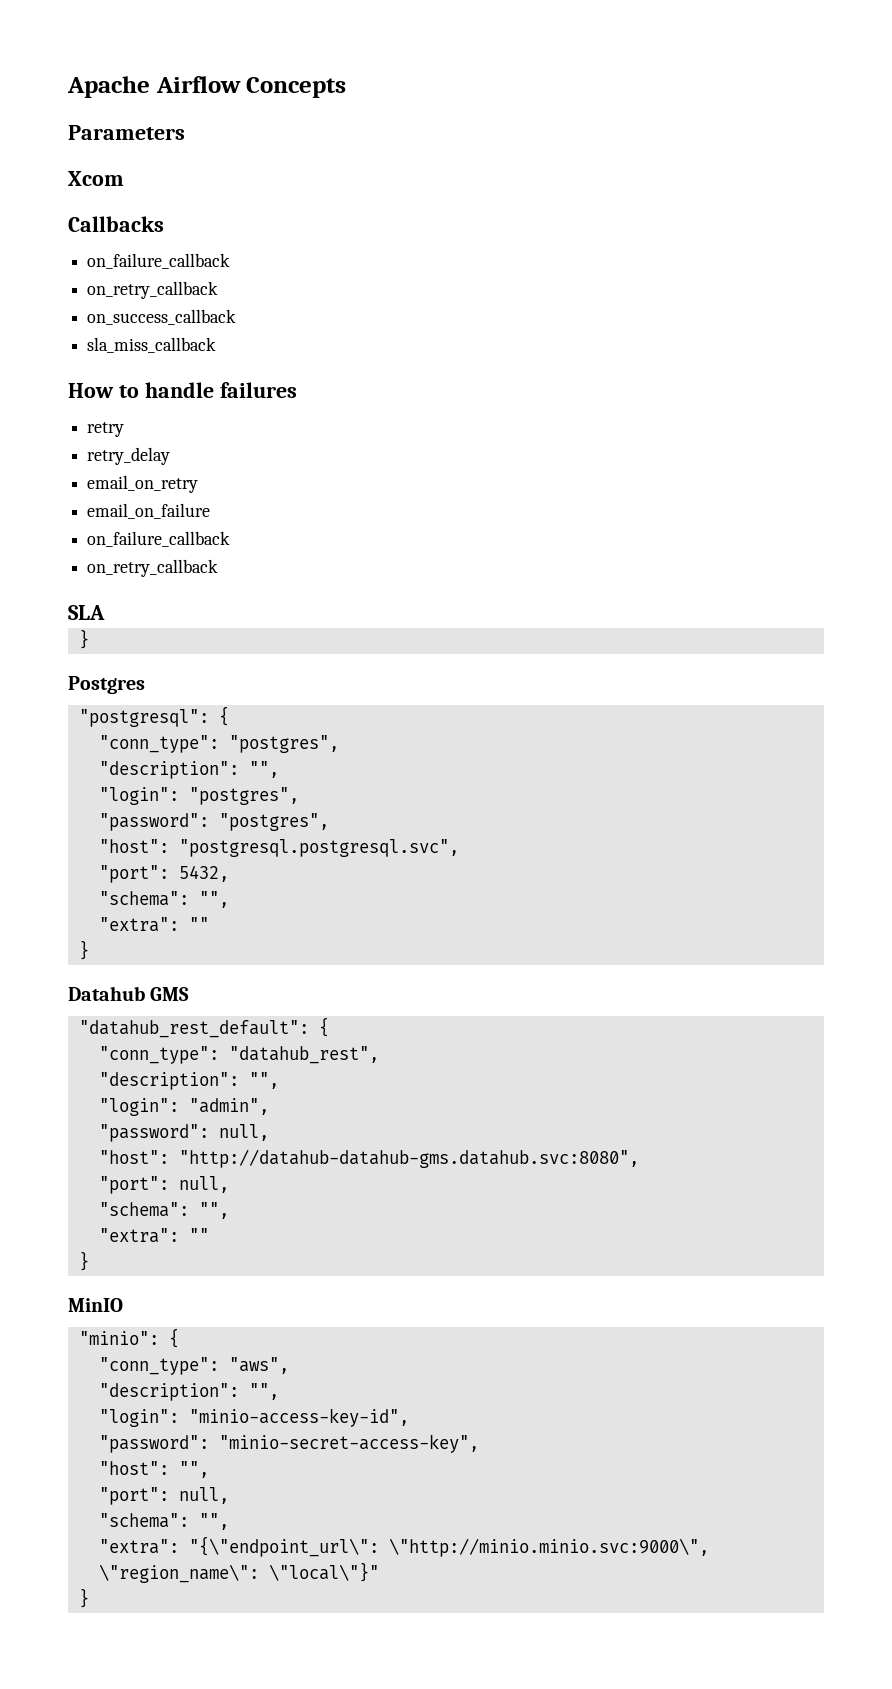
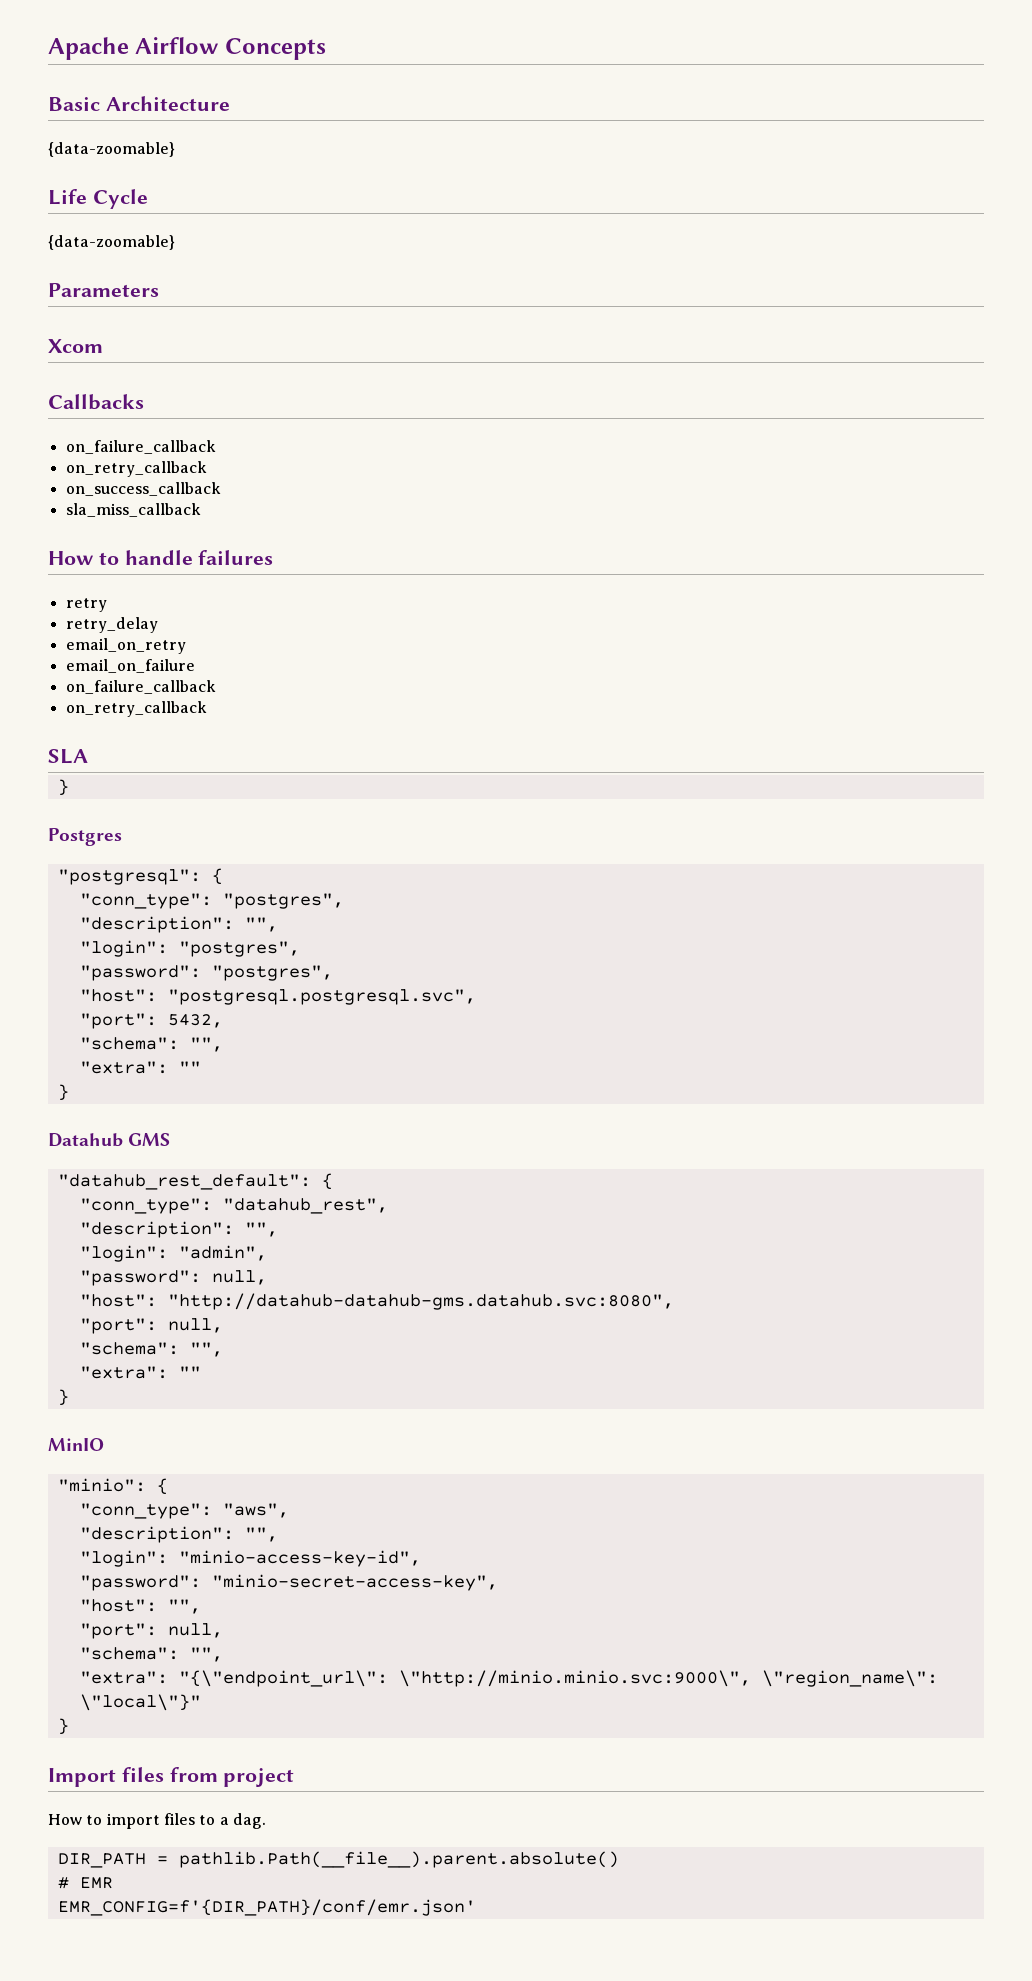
(347, 87) none -> [48,96,230,111] [48,142,175,157] [48,189,148,209] [48,235,175,250] // Basic Architecture // {data-zoomable} // Life Cycle // {data-zoomable}
(89, 1598) none -> [48,1767,295,1787] [48,1813,266,1829] [57,1851,619,1868] [57,1877,113,1889] [57,1899,476,1916] // Import files from project // How to import files to a dag. // DIR_PATH = pathlib.Path(__file__).parent.absolute() // # EMR // EMR_CONFIG=f'{DIR_PATH}/conf/emr.json'

